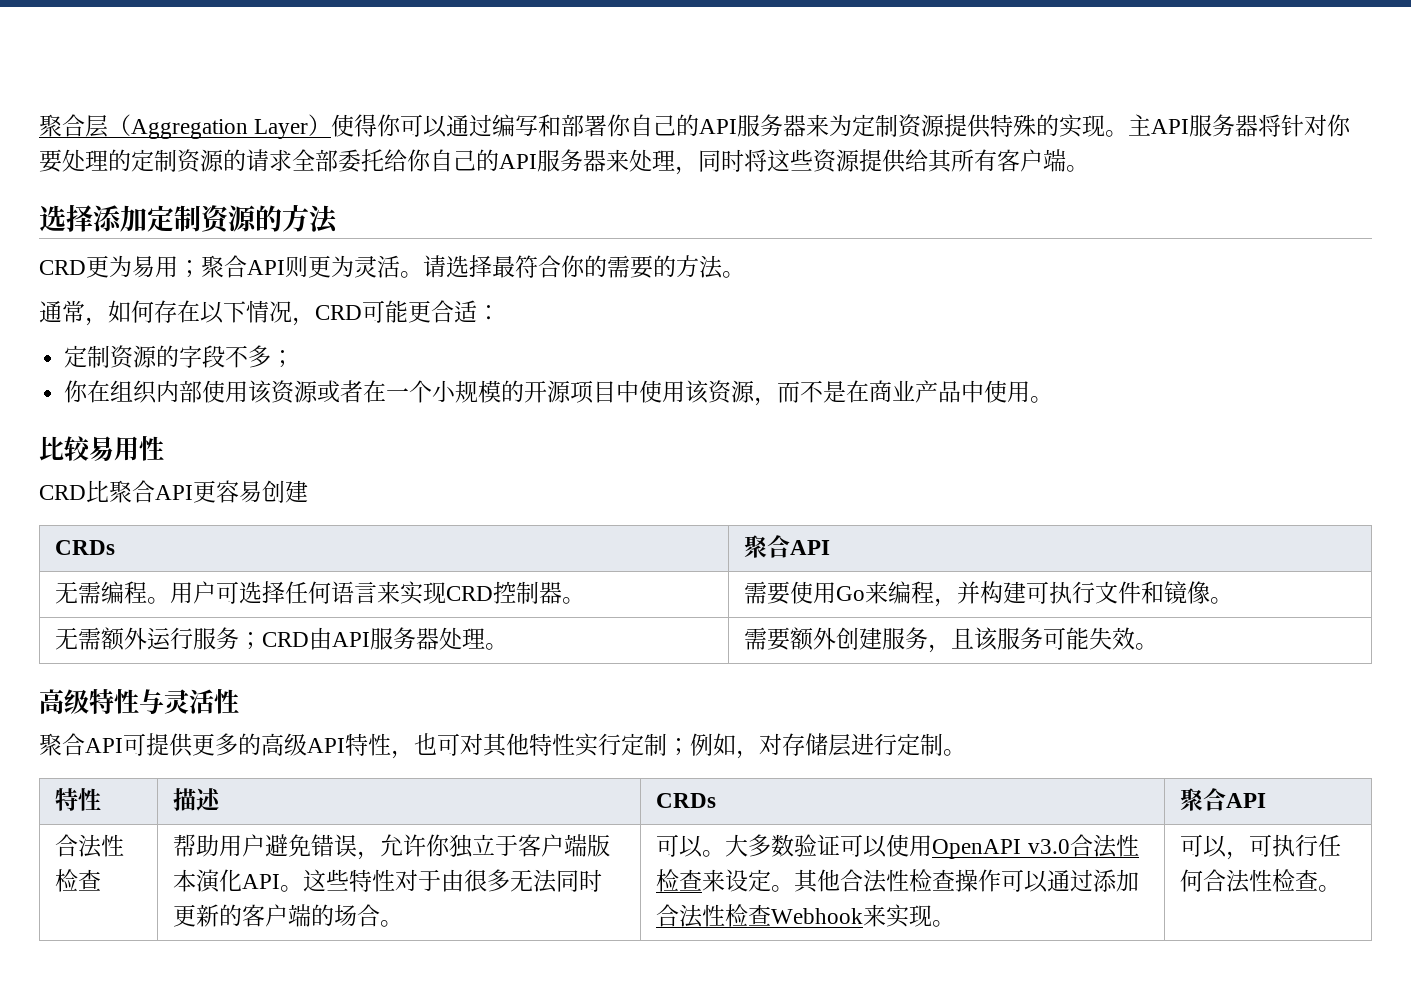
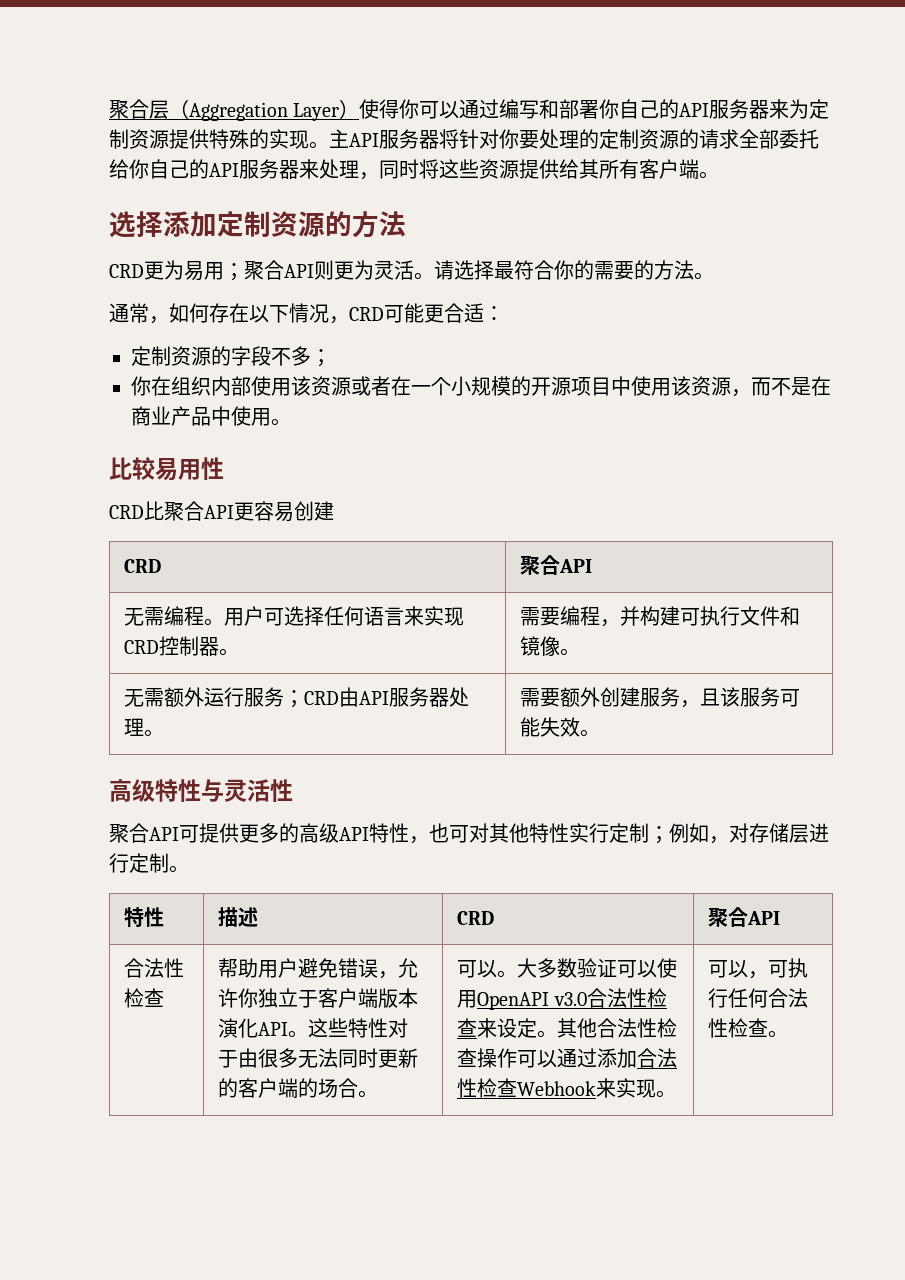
[55,540,116,555] CRDs -> [124,559,162,573] CRD
[790,581,889,604] 使用Go来 -> (561, 616) none
[656,793,717,808] CRDs -> [457,911,495,925] CRD

